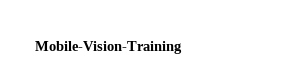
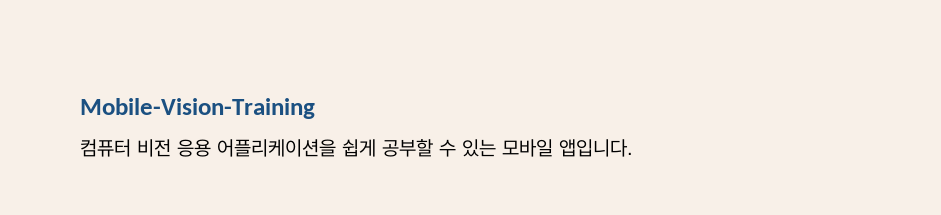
(182, 47) none -> [80,139,633,157] // 컴퓨터 비전 응용 어플리케이션을 쉽게 공부할 수 있는 모바일 앱입니다.

